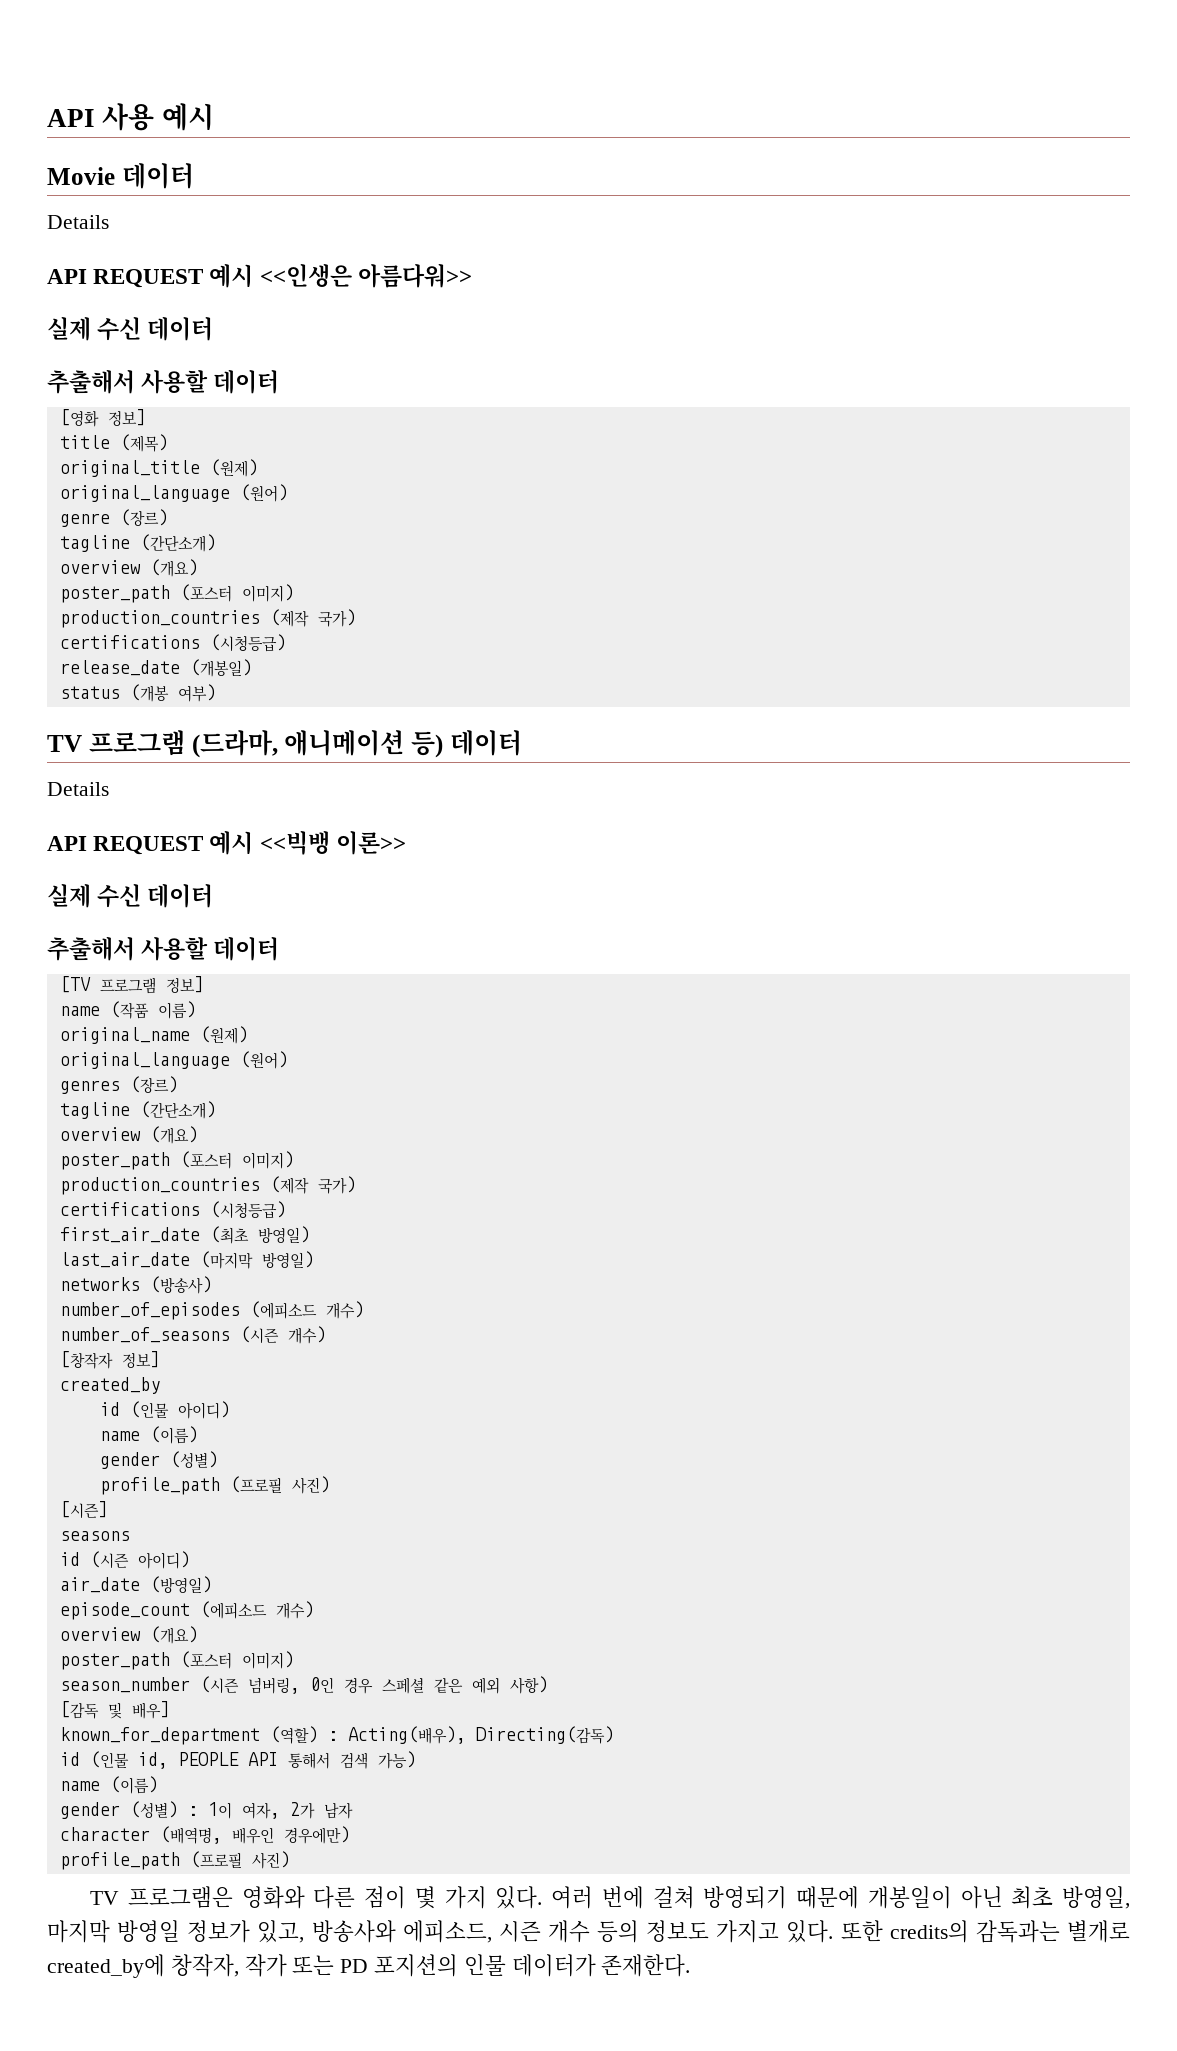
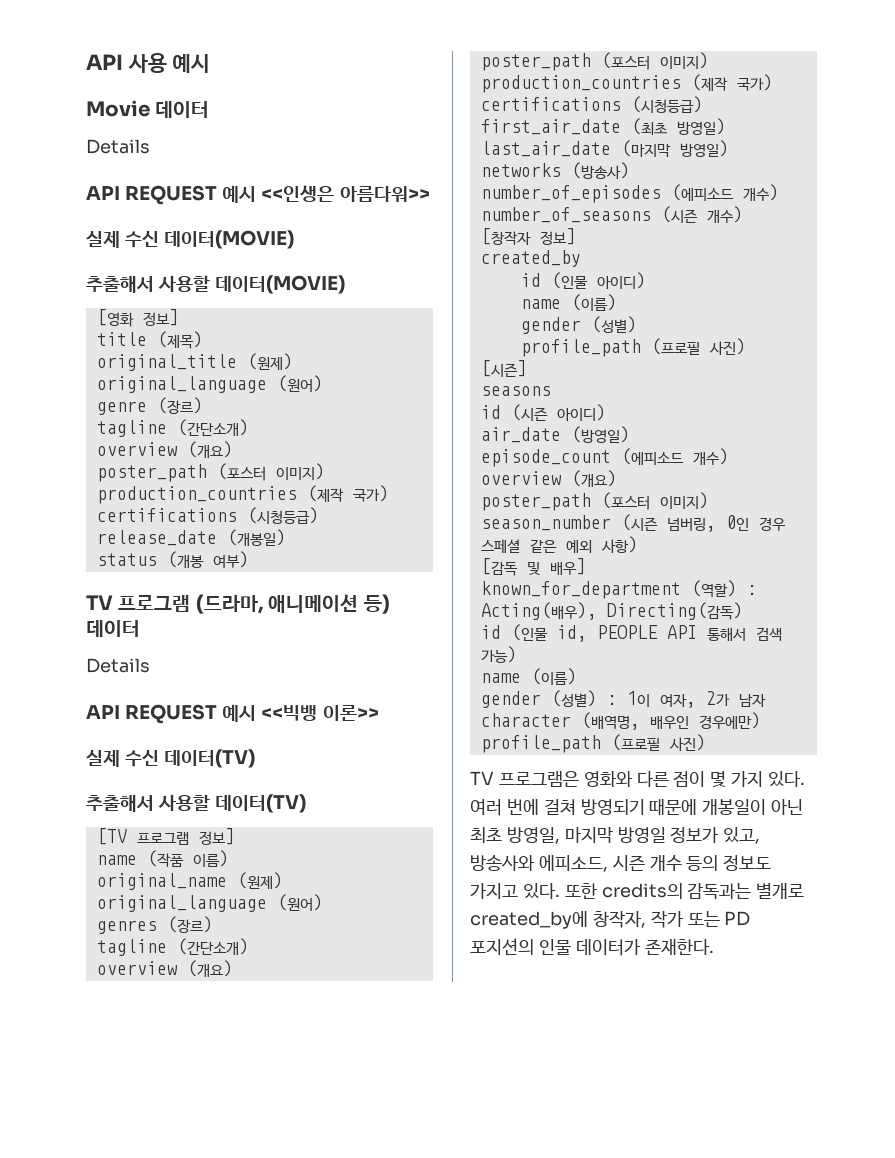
[147,317,214,341] [47,370,280,394] 데이터 // 추출해서 사용할 데이터 -> [164,230,295,249] [86,275,346,294] 데이터(MOVIE) // 추출해서 사용할 데이터(MOVIE)
[147,884,214,908] [47,937,280,961] 데이터 // 추출해서 사용할 데이터 -> [164,749,256,768] [86,794,307,813] 데이터(TV) // 추출해서 사용할 데이터(TV)

